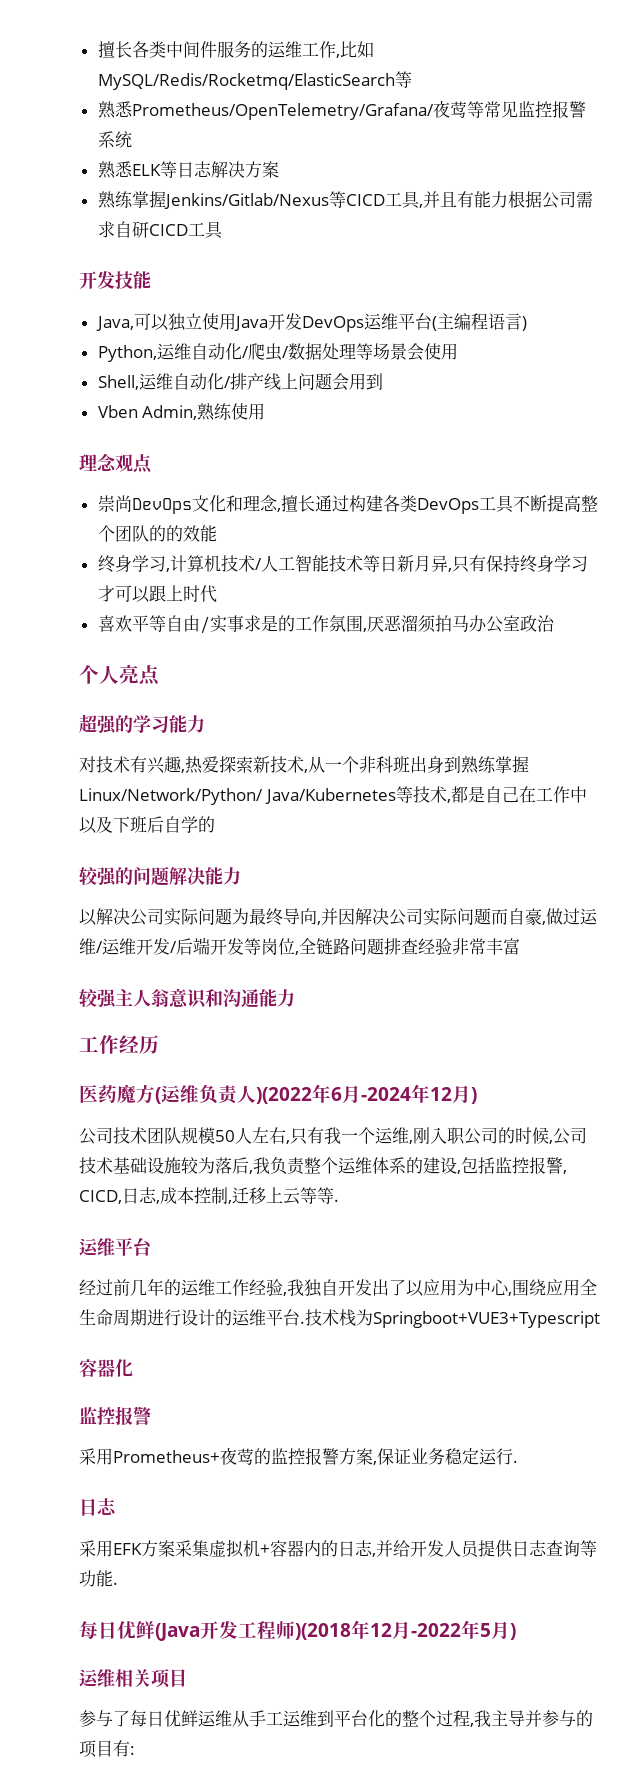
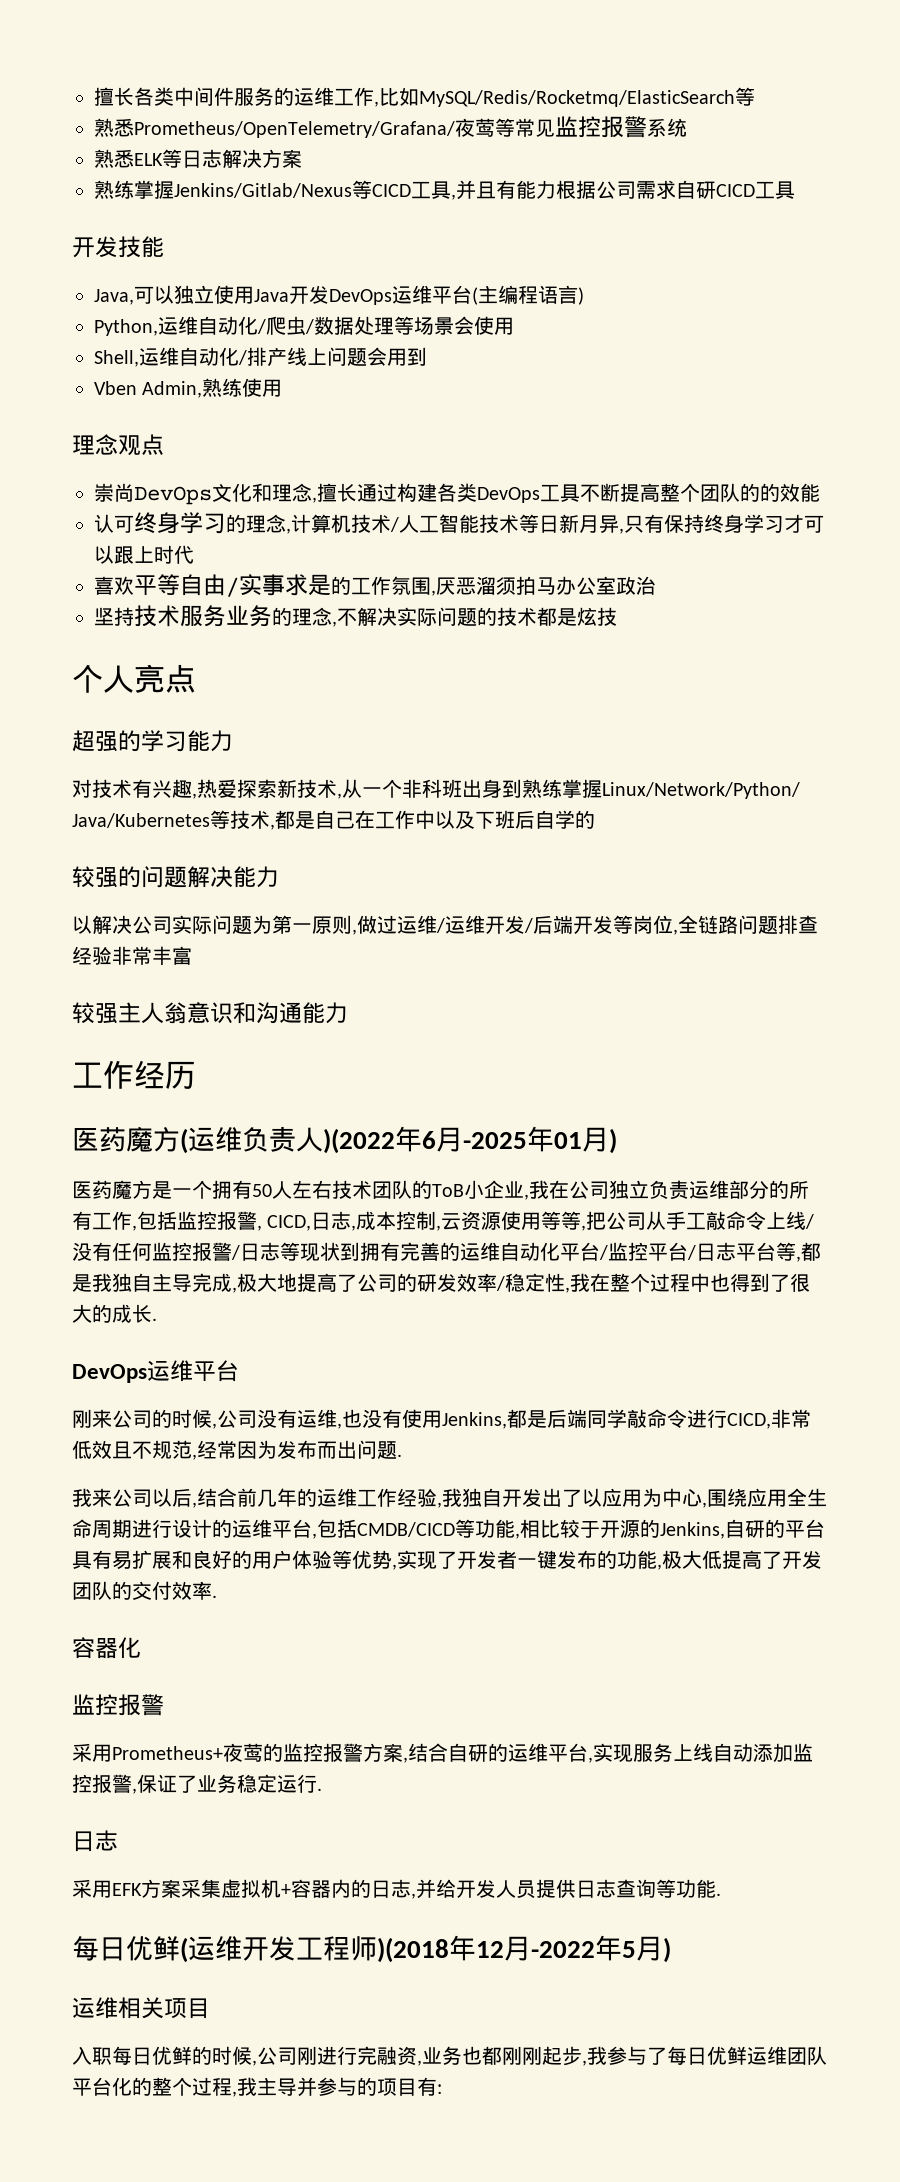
[97,555,166,573] 终身学习 -> [94,512,286,534] 认可终身学习的理念
(555, 623) none -> [94,605,617,627] // 坚持技术服务业务的理念,不解决实际问题的技术都是炫技
[249,908,542,926] 最终导向,并因解决公司实际问题而自豪 -> [272,915,352,934] 第一原则
[361,1084,477,1104] [79,1127,587,1145] [79,1157,457,1175] -2024年12月) // 公司技术团队规模50人左右,只有我一个运维,刚入职公司的时候,公司技术基础设施较为落后,我负责整个运维体系的建设 -> [463,1126,617,1154] [72,1180,809,1200] [72,1211,132,1230] -2025年01月) // 医药魔方是一个拥有50人左右技术团队的ToB小企业,我在公司独立负责运维部分的所有工作
[232,1187,339,1205] 迁移上云等等. // -> [441,1211,815,1231] [72,1242,821,1262] [72,1273,810,1293] [72,1304,157,1323] [72,1364,147,1383] 云资源使用等等,把公司从手工敲命令上线/没有任何监控报警/日志等现状到拥有完善的运维自动化平台/监控平台/日志平台等,都是我独自主导完成,极大地提高了公司的研发效率/稳定性,我在整个过程中也得到了很大的成长. // DevOps
[79,1279,113,1296] 经过 -> [72,1409,811,1429] [72,1440,402,1460] [72,1488,237,1508] 刚来公司的时候,公司没有运维,也没有使用Jenkins,都是后端同学敲命令进行CICD,非常低效且不规范,经常因为发布而出问题. // 我来公司以后,结合
[300,1309,600,1328] .技术栈为Springboot+VUE3+Typescript -> [312,1519,825,1539] [72,1550,822,1570] [72,1581,217,1600] ,包括CMDB/CICD等功能,相比较于开源的Jenkins,自研的平台具有易扩展和良好的用户体验等优势,实现了开发者一键发布的功能,极大低提高了开发团队的交付效率.
[377,1448,411,1465] 保证 -> [408,1743,813,1763] [72,1774,197,1794] 结合自研的运维平台,实现服务上线自动添加监控报警,保证了
[155,1623,200,1641] (Java -> [180,1936,242,1963] (运维
(187, 1678) none -> [72,2046,607,2066] 入职每日优鲜的时候,公司刚进行完融资,业务也都刚刚起步,我
[232,1710,334,1727] 从手工运维到 -> [787,2046,827,2065] 团队

